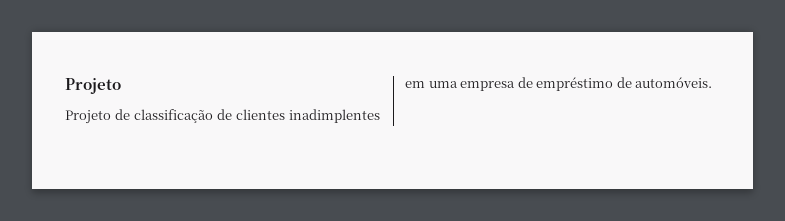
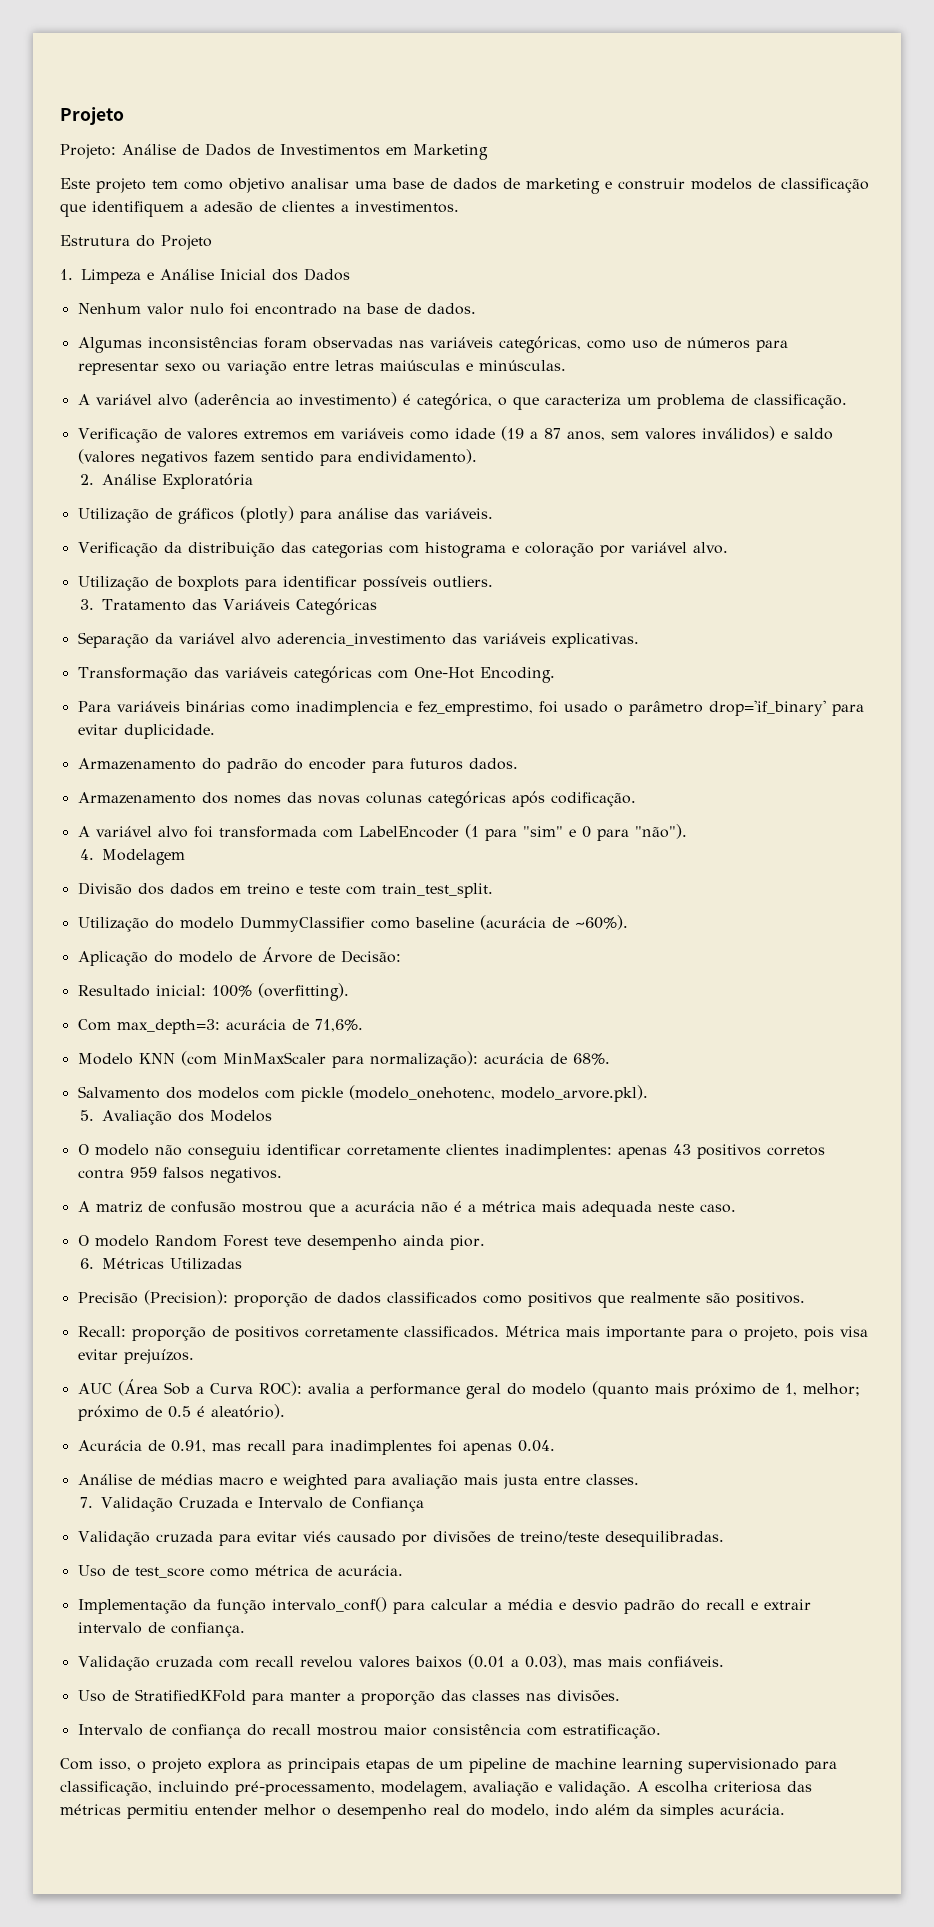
[65,78,121,94] [65,109,380,124] [405,77,713,91] Projeto // Projeto de classificação de clientes inadimplentes em uma empresa de empréstimo de automóveis. -> [60,107,124,125] [60,143,488,160] [60,178,869,194] [60,201,459,217] [60,235,212,250] [60,268,350,284] [77,303,476,315] [77,336,788,353] [77,360,566,375] [77,392,847,410] [77,426,833,443] [77,449,477,467] [80,473,254,489] [77,506,493,524] [77,542,728,558] [77,576,493,591] [80,598,378,615] [77,632,639,648] [77,666,555,683] [77,700,864,716] [77,724,215,739] [77,758,518,773] [77,791,636,808] [77,824,687,841] [80,849,186,865] [77,882,493,898] [77,915,628,932] [77,947,401,966] [77,983,349,1001] [77,1019,363,1034] [77,1051,610,1068] [77,1085,648,1102] [80,1110,273,1125] [77,1144,825,1160] [77,1167,282,1183] [77,1201,736,1217] [77,1235,485,1250] [80,1258,243,1270] [77,1290,805,1308] [77,1326,868,1341] [77,1349,194,1364] [77,1379,860,1399] [77,1404,285,1421] [77,1440,555,1455] [77,1474,639,1490] [80,1497,425,1512] [77,1531,724,1547] [77,1565,403,1578] [77,1597,811,1614] [77,1622,245,1637] [77,1654,724,1671] [77,1689,620,1705] [77,1724,661,1739] [60,1758,837,1774] [60,1781,812,1797] [60,1804,785,1819] Projeto // Projeto: Análise de Dados de Investimentos em Marketing // Este projeto tem como objetivo analisar uma base de dados de marketing e construir modelos de classificação que identifiquem a adesão de clientes a investimentos. // Estrutura do Projeto // 1. Limpeza e Análise Inicial dos Dados // Nenhum valor nulo foi encontrado na base de dados. // Algumas inconsistências foram observadas nas variáveis categóricas, como uso de números para representar sexo ou variação entre letras maiúsculas e minúsculas. // A variável alvo (aderência ao investimento) é categórica, o que caracteriza um problema de classificação. // Verificação de valores extremos em variáveis como idade (19 a 87 anos, sem valores inválidos) e saldo (valores negativos fazem sentido para endividamento). // 2. Análise Exploratória // Utilização de gráficos (plotly) para análise das variáveis. // Verificação da distribuição das categorias com histograma e coloração por variável alvo. // Utilização de boxplots para identificar possíveis outliers. // 3. Tratamento das Variáveis Categóricas // Separação da variável alvo aderencia_investimento das variáveis explicativas. // Transformação das variáveis categóricas com One-Hot Encoding. // Para variáveis binárias como inadimplencia e fez_emprestimo, foi usado o parâmetro drop='if_binary' para evitar duplicidade. // Armazenamento do padrão do encoder para futuros dados. // Armazenamento dos nomes das novas colunas categóricas após codificação. // A variável alvo foi transformada com LabelEncoder (1 para "sim" e 0 para "não"). // 4. Modelagem // Divisão dos dados em treino e teste com train_test_split. // Utilização do modelo DummyClassifier como baseline (acurácia de ~60%). // Aplicação do modelo de Árvore de Decisão: // Resultado inicial: 100% (overfitting). // Com max_depth=3: acurácia de 71,6%. // Modelo KNN (com MinMaxScaler para normalização): acurácia de 68%. // Salvamento dos modelos com pickle (modelo_onehotenc, modelo_arvore.pkl). // 5. Avaliação dos Modelos // O modelo não conseguiu identificar corretamente clientes inadimplentes: apenas 43 positivos corretos contra 959 falsos negativos. // A matriz de confusão mostrou que a acurácia não é a métrica mais adequada neste caso. // O modelo Random Forest teve desempenho ainda pior. // 6. Métricas Utilizadas // Precisão (Precision): proporção de dados classificados como positivos que realmente são positivos. // Recall: proporção de positivos corretamente classificados. Métrica mais importante para o projeto, pois visa evitar prejuízos. // AUC (Área Sob a Curva ROC): avalia a performance geral do modelo (quanto mais próximo de 1, melhor; próximo de 0.5 é aleatório). // Acurácia de 0.91, mas recall para inadimplentes foi apenas 0.04. // Análise de médias macro e weighted para avaliação mais justa entre classes. // 7. Validação Cruzada e Intervalo de Confiança // Validação cruzada para evitar viés causado por divisões de treino/teste desequilibradas. // Uso de test_score como métrica de acurácia. // Implementação da função intervalo_conf() para calcular a média e desvio padrão do recall e extrair intervalo de confiança. // Validação cruzada com recall revelou valores baixos (0.01 a 0.03), mas mais confiáveis. // Uso de StratifiedKFold para manter a proporção das classes nas divisões. // Intervalo de confiança do recall mostrou maior consistência com estratificação. // Com isso, o projeto explora as principais etapas de um pipeline de machine learning supervisionado para classificação, incluindo pré-processamento, modelagem, avaliação e validação. A escolha criteriosa das métricas permitiu entender melhor o desempenho real do modelo, indo além da simples acurácia.

